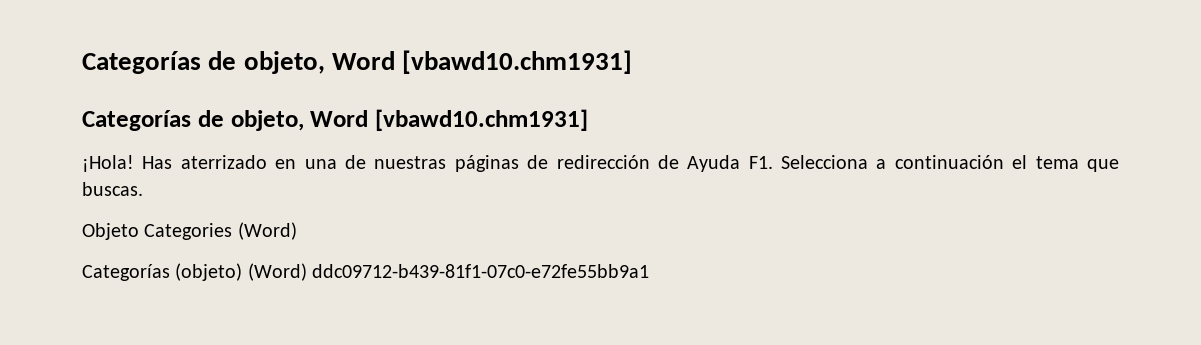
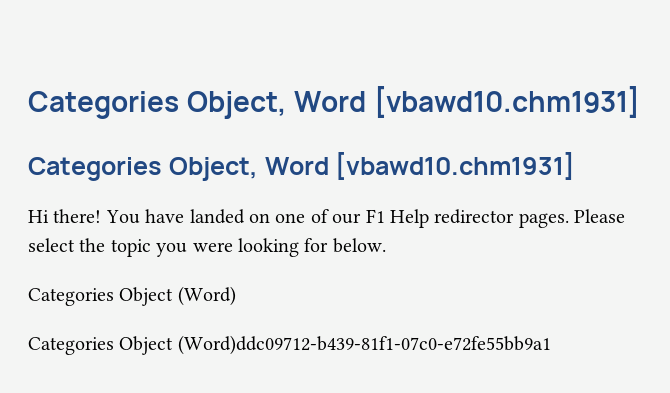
[82,50,633,74] [82,109,588,131] [82,155,1120,172] [82,182,143,196] [82,222,297,240] [82,263,650,281] Categorías de objeto, Word [vbawd10.chm1931] // Categorías de objeto, Word [vbawd10.chm1931] // ¡Hola! Has aterrizado en una de nuestras páginas de redirección de Ayuda F1. Selecciona a continuación el tema que buscas. // Objeto Categories (Word) // Categorías (objeto) (Word) ddc09712-b439-81f1-07c0-e72fe55bb9a1 -> [28,86,640,119] [28,152,576,181] [28,209,626,228] [28,238,386,257] [28,286,236,306] [28,335,551,355] Categories Object, Word [vbawd10.chm1931] // Categories Object, Word [vbawd10.chm1931] // Hi there! You have landed on one of our F1 Help redirector pages. Please select the topic you were looking for below. // Categories Object (Word) // Categories Object (Word)ddc09712-b439-81f1-07c0-e72fe55bb9a1

